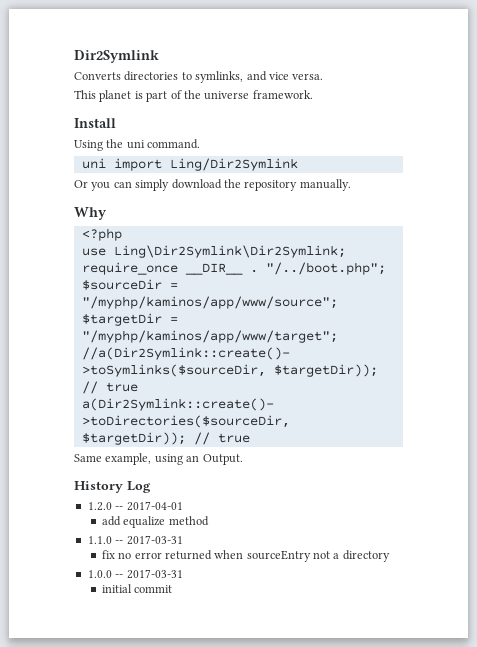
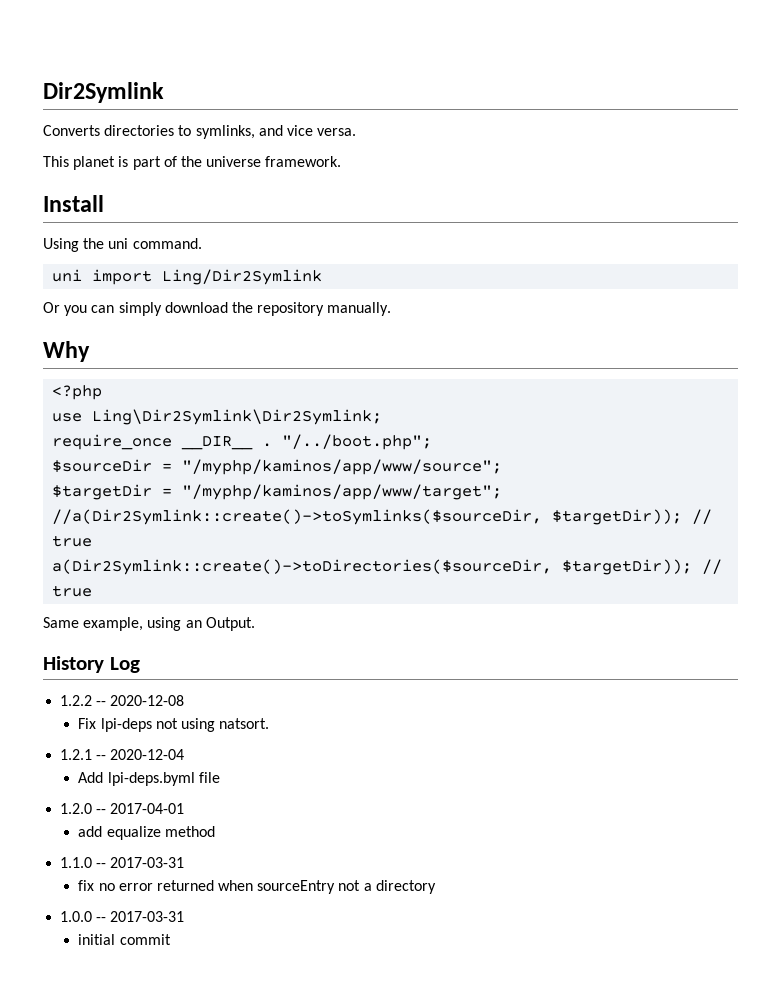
(151, 487) none -> [60,695,185,706] [78,718,270,732] [60,749,185,760] [78,772,220,786] // 1.2.2 -- 2020-12-08 // Fix lpi-deps not using natsort. // 1.2.1 -- 2020-12-04 // Add lpi-deps.byml file

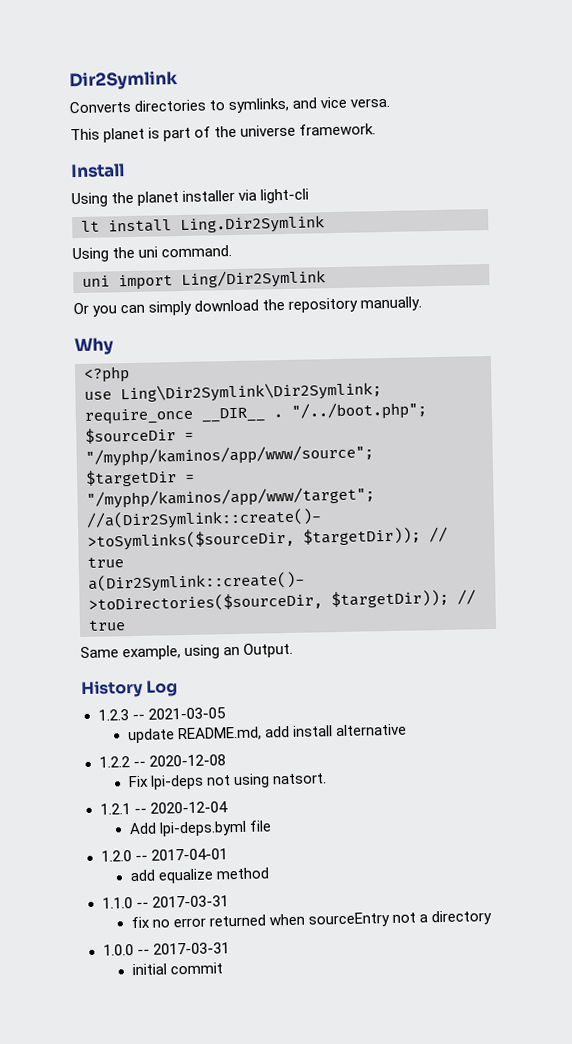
(104, 203) none -> [71,188,310,208] [81,215,325,235] // Using the planet installer via light-cli // lt install Ling.Dir2Symlink
(140, 665) none -> [97,707,226,721] [127,723,407,744] // 1.2.3 -- 2021-03-05 // update README.md, add install alternative

